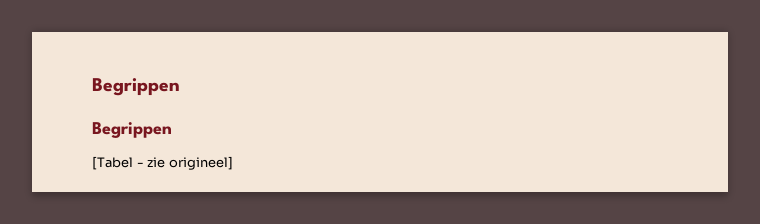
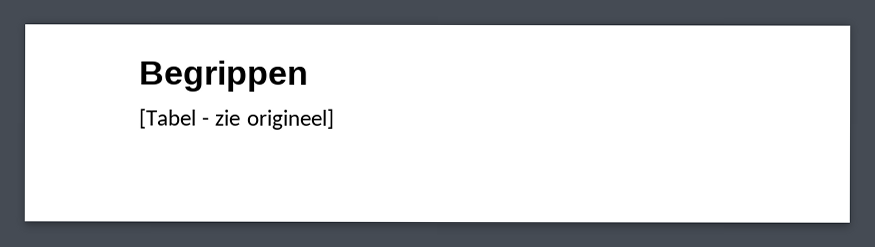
[92,78,180,96] [92,122,172,138] Begrippen // Begrippen -> [139,60,309,92] Begrippen

